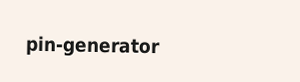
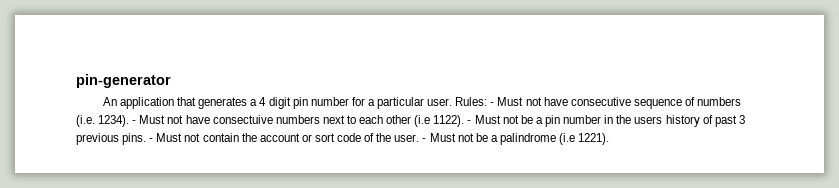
(161, 47) none -> [102,97,742,109] [76,115,745,127] [76,133,610,145] // An application that generates a 4 digit pin number for a particular user. Rules: - Must not have consecutive sequence of numbers (i.e. 1234). - Must not have consectuive numbers next to each other (i.e 1122). - Must not be a pin number in the users history of past 3 previous pins. - Must not contain the account or sort code of the user. - Must not be a palindrome (i.e 1221).

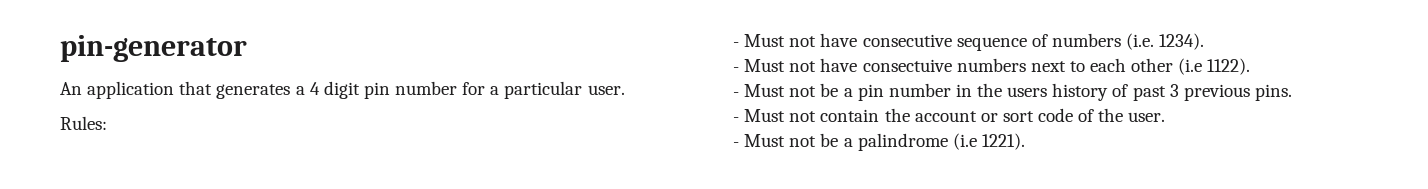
(453, 102) none -> (625, 90) //
(488, 101) none -> (107, 123) //
(130, 121) none -> (1205, 41) //
(465, 121) none -> (1251, 66) //
(147, 139) none -> (1292, 92) //
(420, 138) none -> (1166, 117) //

